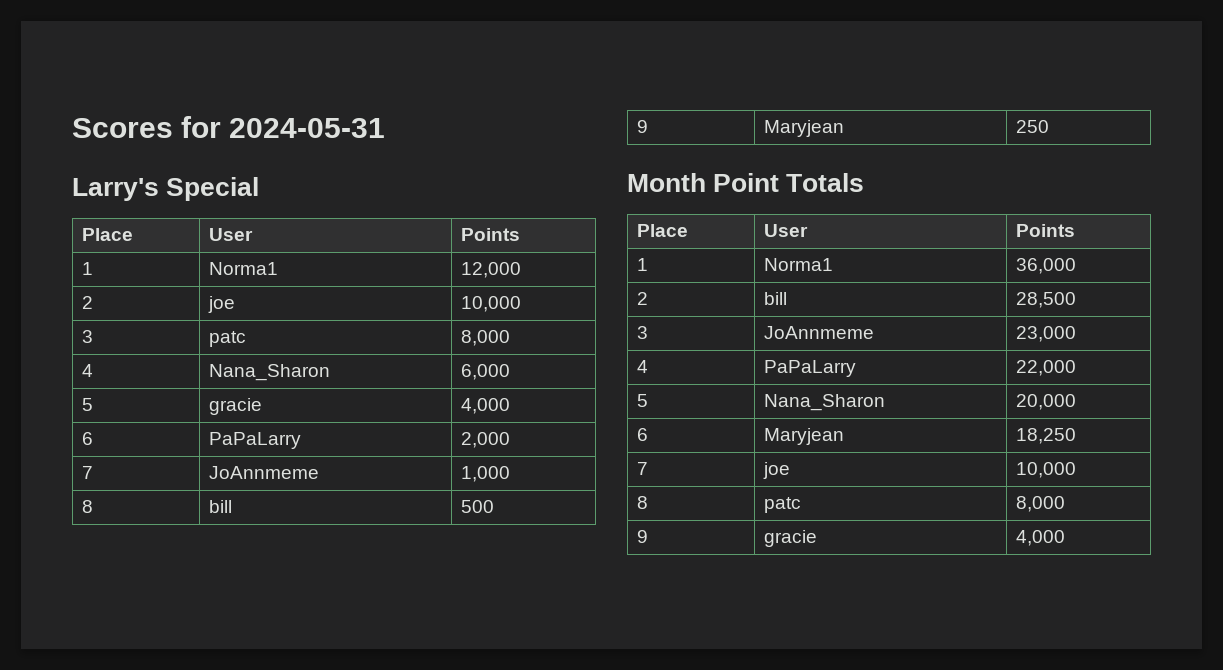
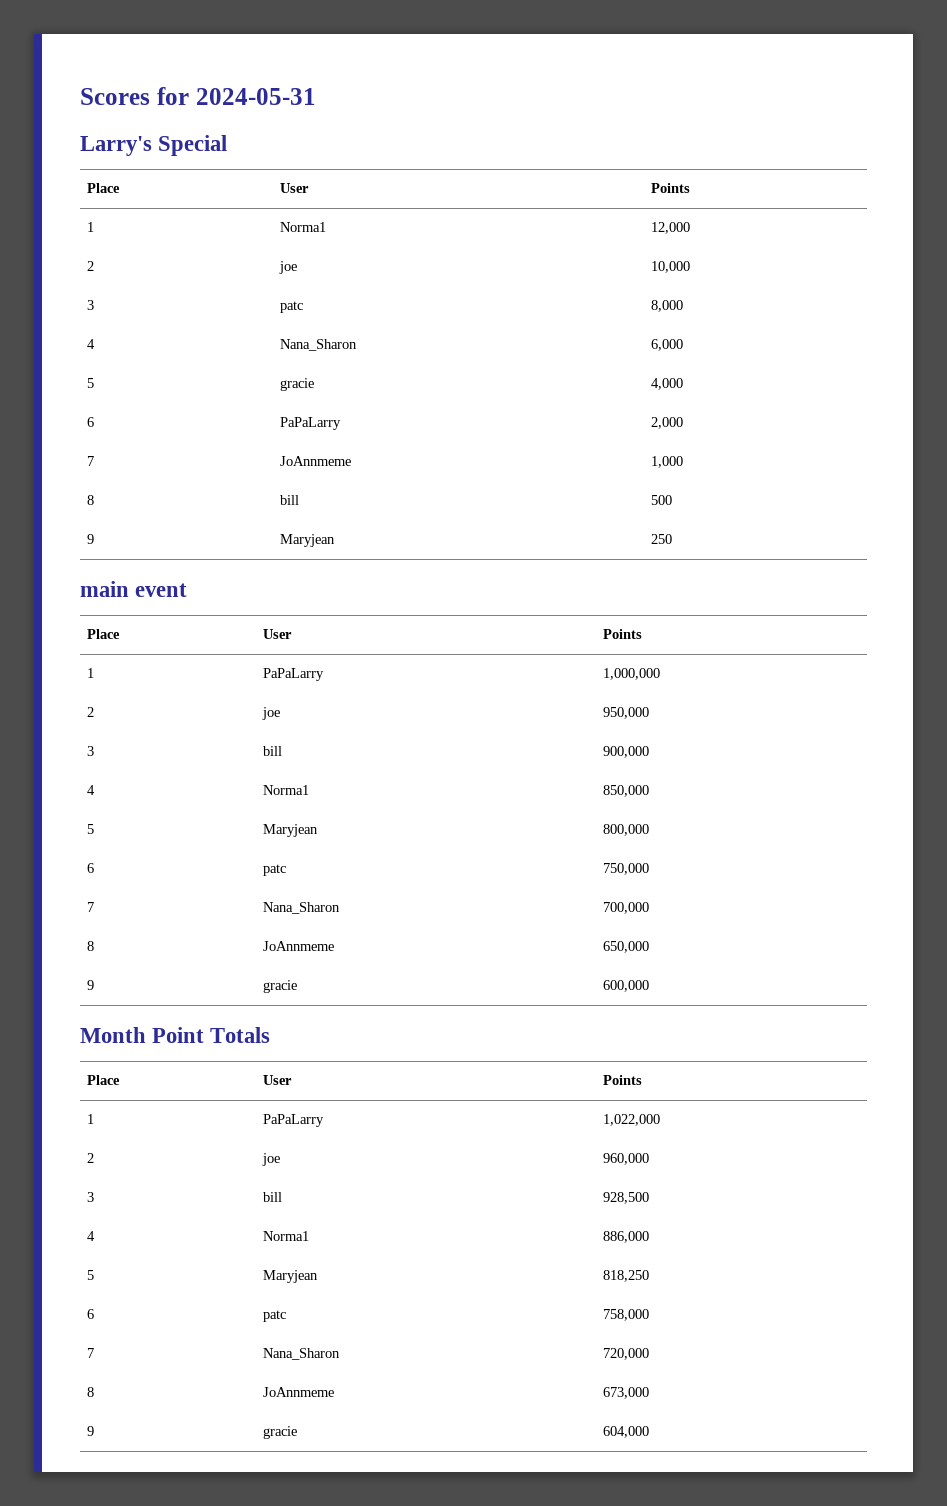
(1049, 126) none -> [80,581,188,597] [87,629,121,639] [263,629,293,639] [603,629,643,639] [87,668,95,678] [263,668,325,681] [603,668,661,680] [87,707,95,717] [262,707,281,720] [603,707,650,719] [87,746,95,756] [263,746,283,756] [603,746,650,758] [87,785,96,795] [263,785,310,795] [603,785,650,797] [87,824,95,834] [263,824,319,837] [603,824,650,836] [87,863,95,873] [263,864,287,876] [603,863,650,875] [87,902,95,912] [263,902,341,914] [603,902,650,914] [87,941,95,951] [263,941,335,951] [603,941,650,953] [87,980,95,990] [263,980,298,993] [603,980,650,992] // main event // Place | User | Points // 1 | PaPaLarry | 1,000,000 // 2 | joe | 950,000 // 3 | bill | 900,000 // 4 | Norma1 | 850,000 // 5 | Maryjean | 800,000 // 6 | patc | 750,000 // 7 | Nana_Sharon | 700,000 // 8 | JoAnnmeme | 650,000 // 9 | gracie | 600,000
[763,258,833,271] [1015,258,1076,274] [636,292,648,305] [763,292,787,305] [1015,292,1076,308] [636,326,648,339] [763,326,874,339] [1015,326,1076,342] [636,360,648,373] [763,360,856,377] [1015,360,1076,376] [636,394,648,407] [763,394,885,411] [1015,394,1076,410] [636,428,648,441] [763,428,844,445] [1015,428,1076,444] [636,462,648,475] [762,462,790,479] [1015,462,1076,478] [636,496,648,509] [763,497,801,513] [1015,496,1065,512] [636,530,648,543] [763,530,817,547] [1015,530,1065,546] Norma1 | 36,000 // 2 | bill | 28,500 // 3 | JoAnnmeme | 23,000 // 4 | PaPaLarry | 22,000 // 5 | Nana_Sharon | 20,000 // 6 | Maryjean | 18,250 // 7 | joe | 10,000 // 8 | patc | 8,000 // 9 | gracie | 4,000 -> [263,1114,325,1127] [603,1114,661,1126] [87,1153,95,1163] [262,1153,281,1166] [603,1153,650,1165] [87,1192,95,1202] [263,1192,283,1202] [603,1192,650,1204] [87,1231,96,1241] [263,1231,310,1241] [603,1231,650,1243] [87,1270,95,1280] [263,1270,319,1283] [603,1270,650,1282] [87,1309,95,1319] [263,1310,287,1322] [603,1309,650,1321] [87,1348,95,1358] [263,1348,341,1360] [603,1348,650,1360] [87,1387,95,1397] [263,1387,335,1397] [603,1387,650,1399] [87,1426,95,1436] [263,1426,298,1439] [603,1426,650,1438] PaPaLarry | 1,022,000 // 2 | joe | 960,000 // 3 | bill | 928,500 // 4 | Norma1 | 886,000 // 5 | Maryjean | 818,250 // 6 | patc | 758,000 // 7 | Nana_Sharon | 720,000 // 8 | JoAnnmeme | 673,000 // 9 | gracie | 604,000

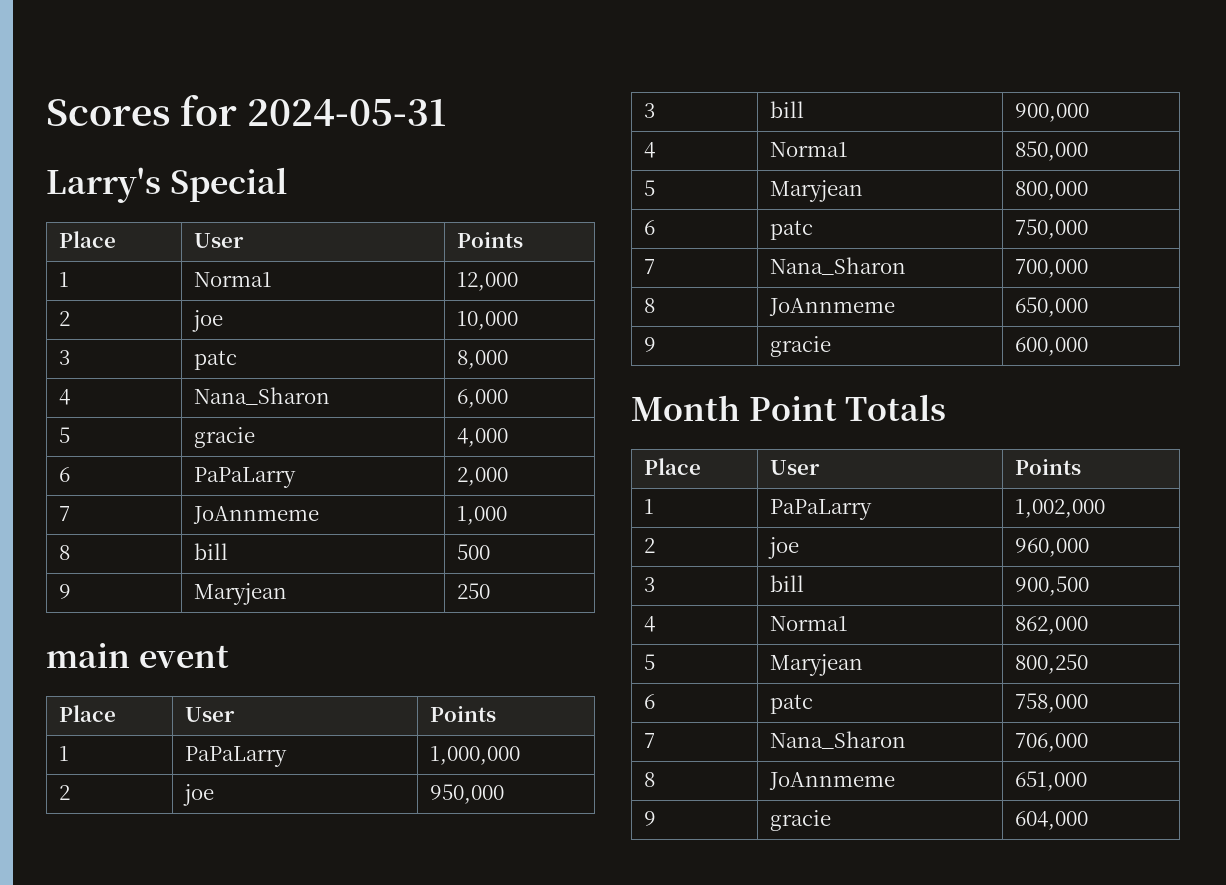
[603,1114,661,1126] 1,022,000 -> [1014,499,1105,518] 1,002,000
[603,1192,650,1204] [87,1231,96,1241] [263,1231,310,1241] [603,1231,650,1243] [87,1270,95,1280] [263,1270,319,1283] [603,1270,650,1282] 928,500 // 4 | Norma1 | 886,000 // 5 | Maryjean | 818,250 -> [1014,576,1089,596] [643,616,655,632] [769,616,848,631] [1014,616,1088,635] [643,654,655,670] [769,654,863,676] [1014,654,1088,674] 900,500 // 4 | Norma1 | 862,000 // 5 | Maryjean | 800,250
[603,1348,650,1360] [87,1387,95,1397] [263,1387,335,1397] [603,1387,650,1399] 720,000 // 8 | JoAnnmeme | 673,000 -> [1014,733,1088,752] [643,772,655,787] [768,772,895,790] [1014,771,1087,791] 706,000 // 8 | JoAnnmeme | 651,000

